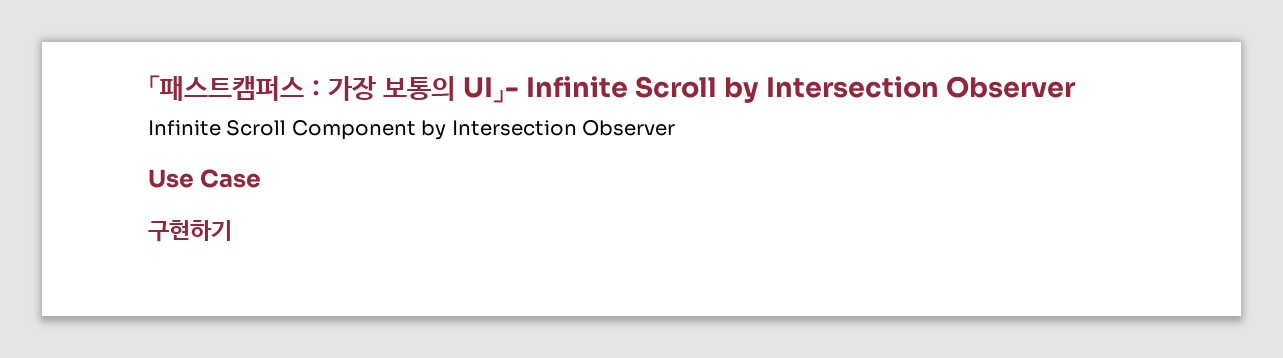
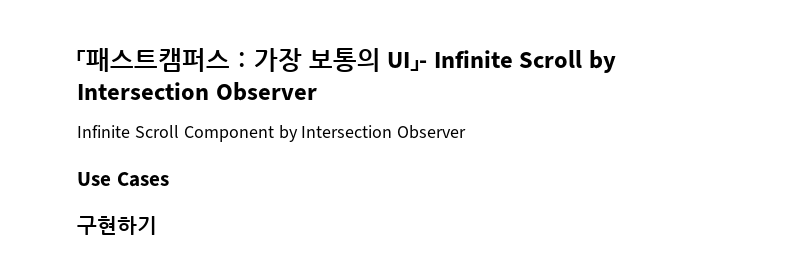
[200,169,262,188] Case -> [116,172,169,187] Cases

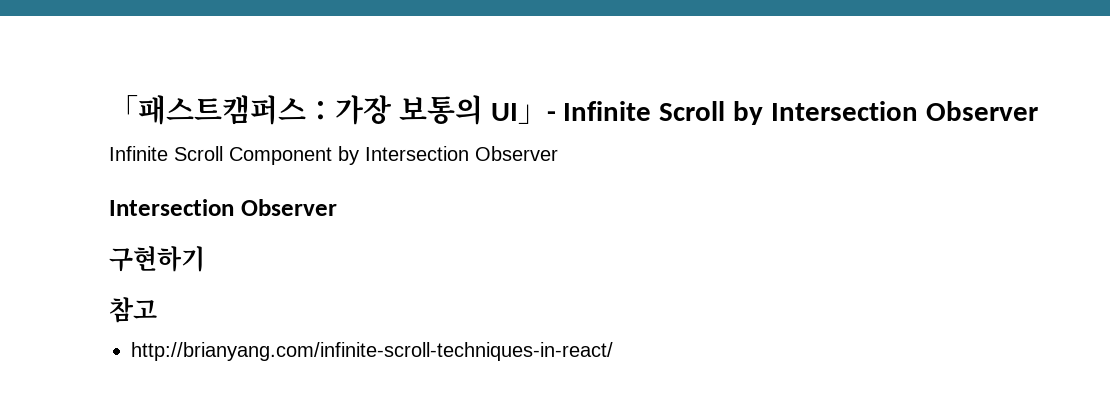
[77,172,169,187] Use Cases -> [109,199,337,216] Intersection Observer
(157, 225) none -> [109,297,157,323] [131,342,613,361] // 참고 // http://brianyang.com/infinite-scroll-techniques-in-react/

